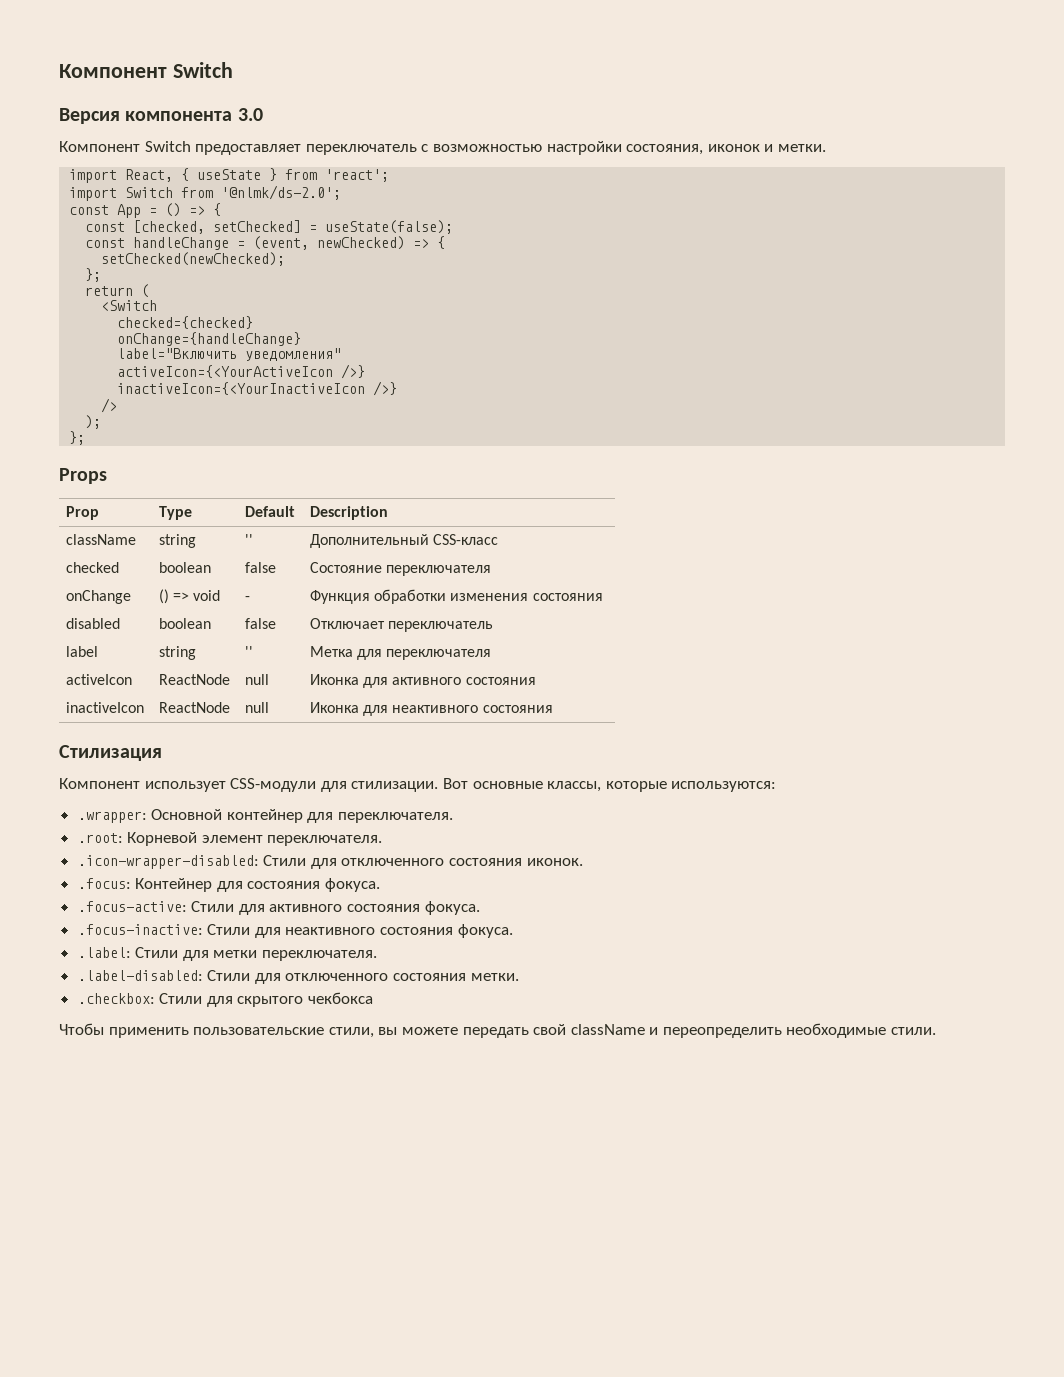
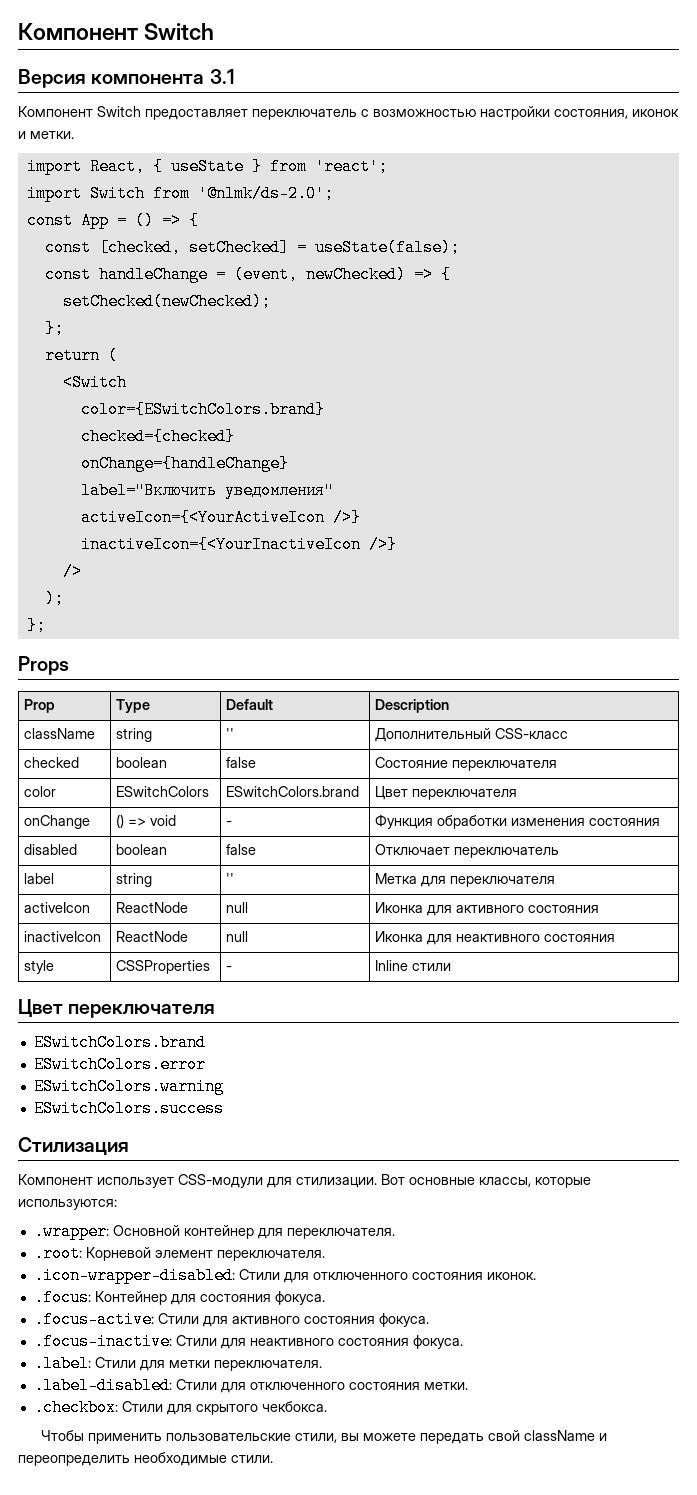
[237,108,263,121] 3.0 -> [209,69,234,84] 3.1
(158, 305) none -> [80,401,325,418] // color={ESwitchColors.brand}
(492, 570) none -> [24,786,57,797] [116,786,210,797] [226,786,360,797] [375,786,518,800] // color | ESwitchColors | ESwitchColors.brand | Цвет переключателя
(553, 709) none -> [24,960,55,974] [116,960,211,974] [226,966,233,971] [375,960,452,971] [18,999,216,1018] [33,1034,206,1051] [33,1056,206,1073] [33,1078,224,1095] [33,1100,224,1117] // style | CSSProperties | - | Inline стили // Цвет переключателя // ESwitchColors.brand // ESwitchColors.error // ESwitchColors.warning // ESwitchColors.success
[308,992,374,1004] чекбокса -> [261,1401,327,1412] чекбокса.

